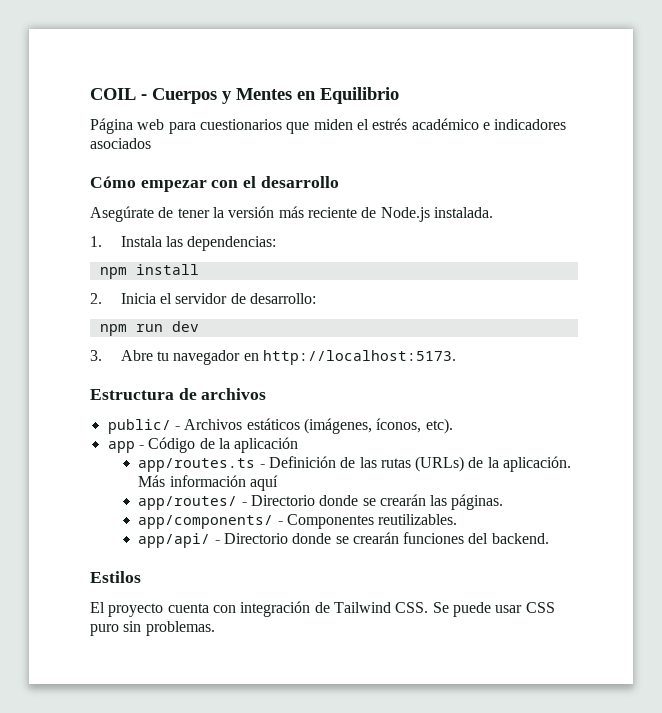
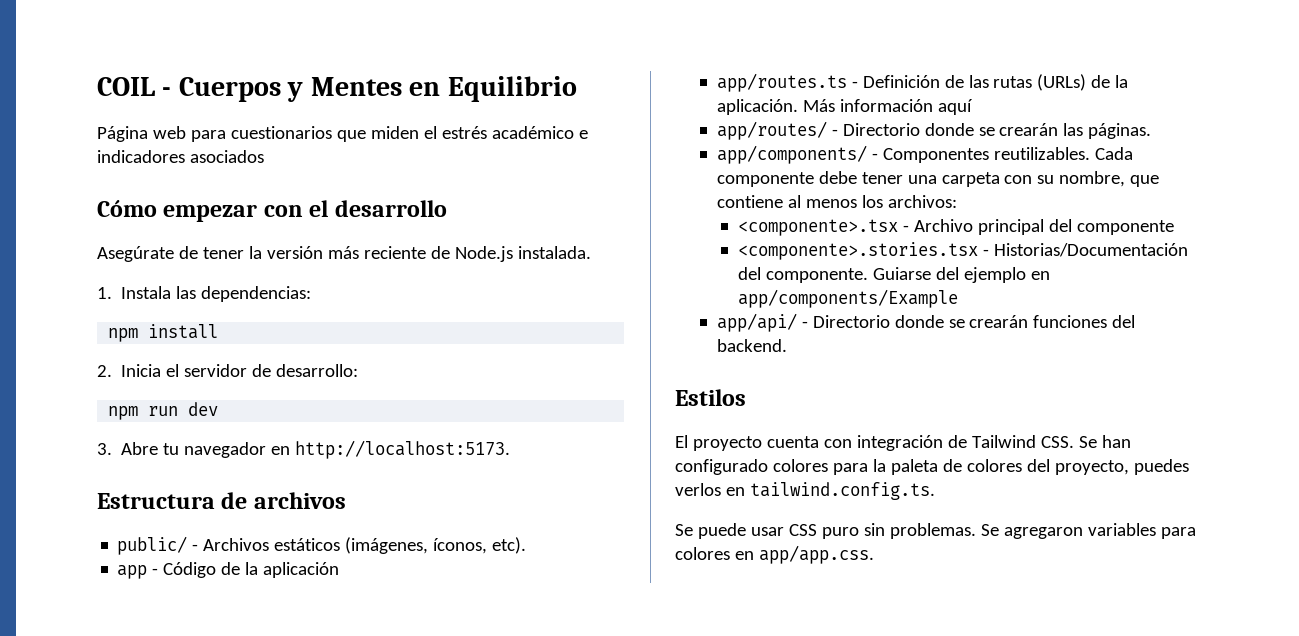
(458, 519) none -> [1094,147,1133,160] [716,171,1160,187] [716,195,957,208] [737,219,1174,236] [737,242,1188,260] [737,267,1050,283] [737,289,958,308] Cada componente debe tener una carpeta con su nombre, que contiene al menos los archivos: // <componente>.tsx - Archivo principal del componente // <componente>.stories.tsx - Historias/Documentación del componente. Guiarse del ejemplo en app/components/Example
(449, 607) none -> [1101,435,1131,448] [675,459,1189,475] [675,482,935,500] [675,524,693,536] han configurado colores para la paleta de colores del proyecto, puedes verlos en tailwind.config.ts. // Se
(215, 628) none -> [980,523,1196,539] [675,545,874,564] Se agregaron variables para colores en app/app.css.

